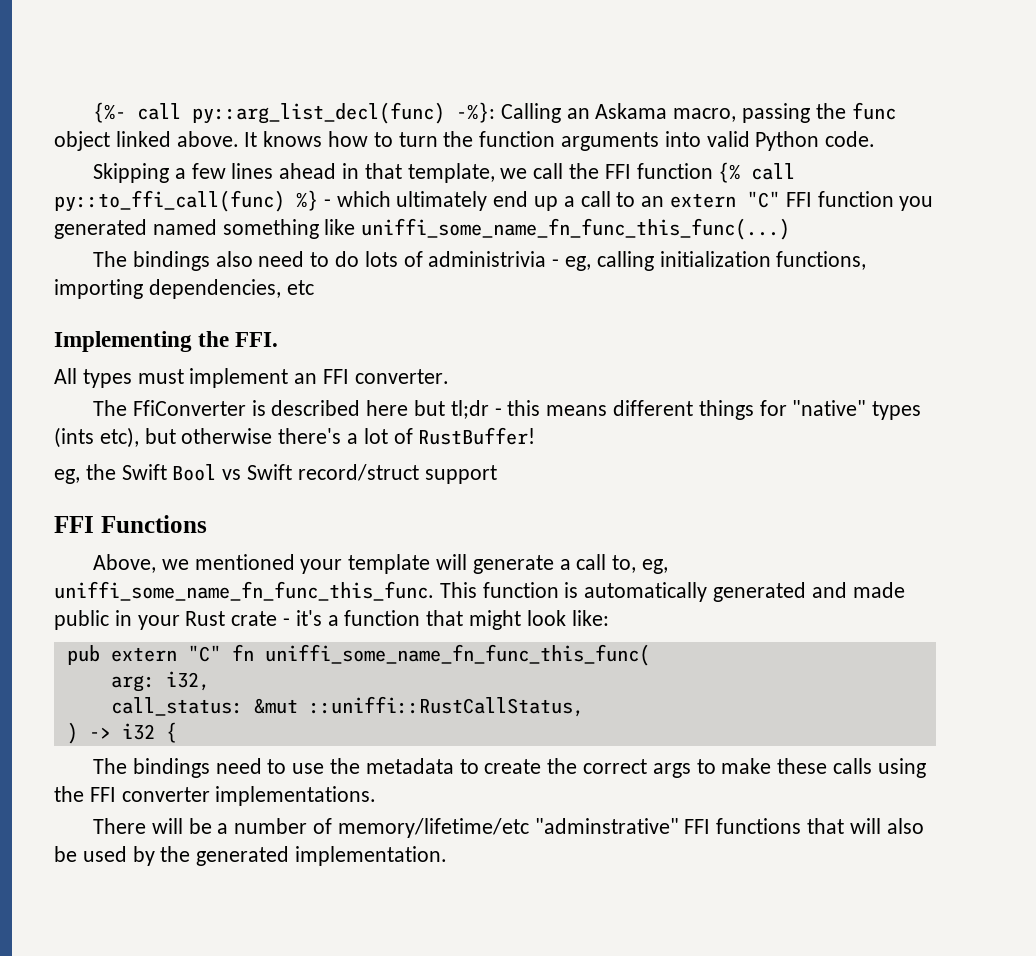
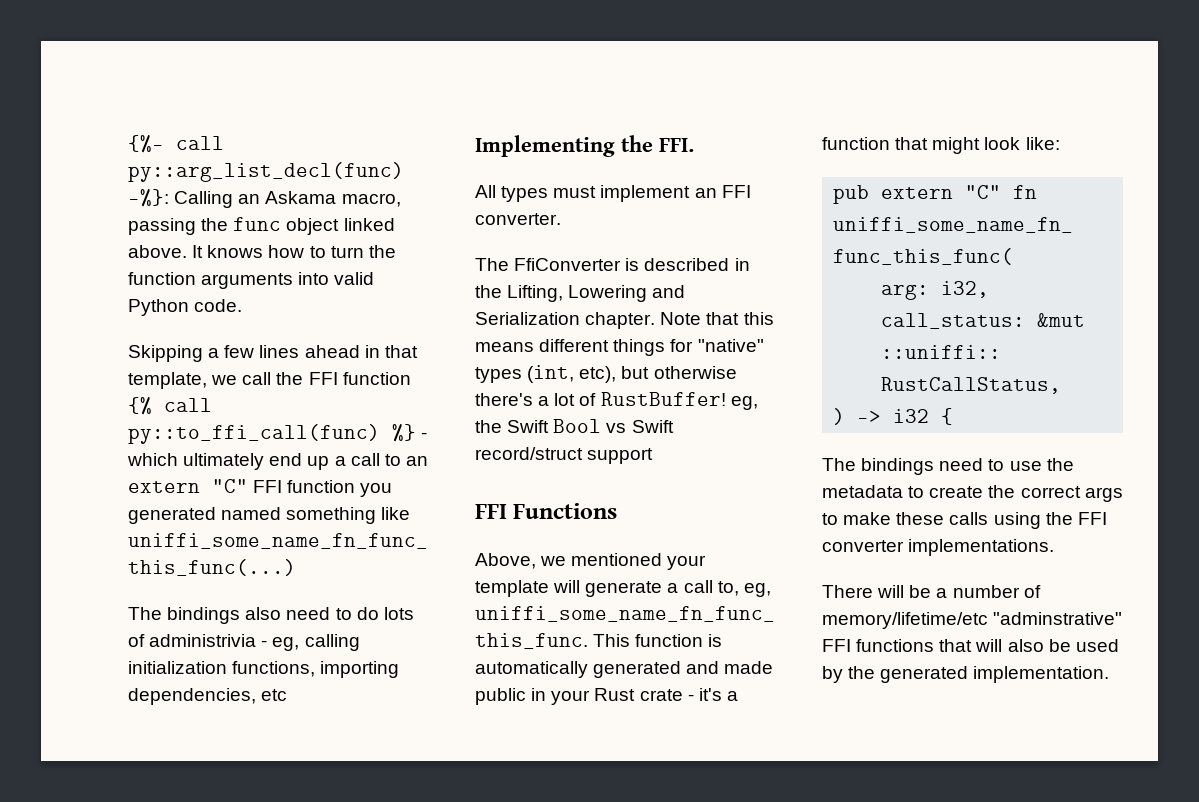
[366,400,502,419] here but tl;dr - -> [734,258,750,271] [475,285,686,302] [475,312,740,329] in the Lifting, Lowering and Serialization chapter. Note that
[54,427,94,448] (ints -> [527,365,575,383] (int,
(536, 436) // -> (726, 399) none

